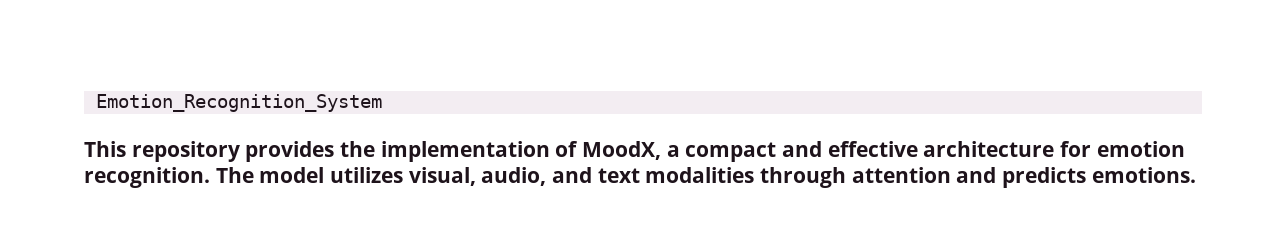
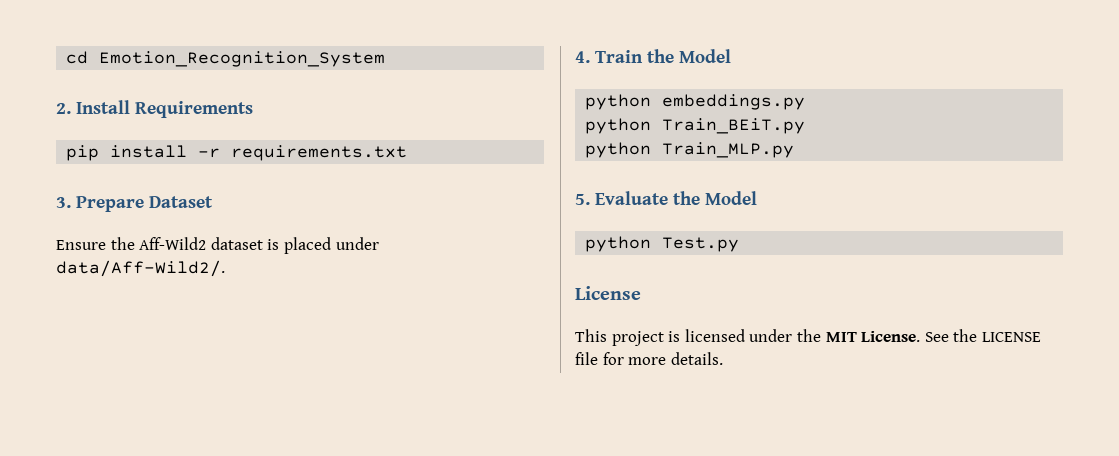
(95, 103) none -> [66,51,89,64] cd
[84,141,1185,162] [84,167,1196,188] This repository provides the implementation of MoodX, a compact and effective architecture for emotion recognition. The model utilizes visual, audio, and text modalities through attention and predicts emotions. -> [56,100,253,118] [66,145,408,161] [56,196,213,212] [56,237,379,254] [56,260,225,277] [575,49,731,63] [585,94,806,110] [585,118,806,134] [585,142,795,158] [575,191,757,205] [585,236,740,252] [575,286,641,300] [575,329,1041,346] [575,352,723,365] 2. Install Requirements // pip install -r requirements.txt // 3. Prepare Dataset // Ensure the Aff-Wild2 dataset is placed under data/Aff-Wild2/. // 4. Train the Model // python embeddings.py // python Train_BEiT.py // python Train_MLP.py // 5. Evaluate the Model // python Test.py // License // This project is licensed under the MIT License. See the LICENSE file for more details.

